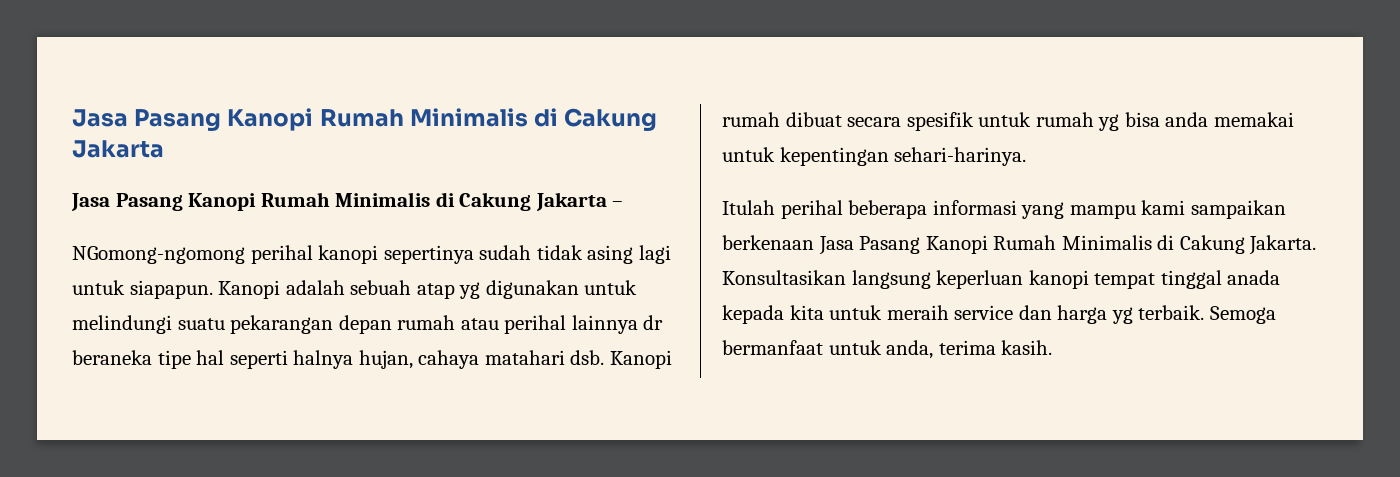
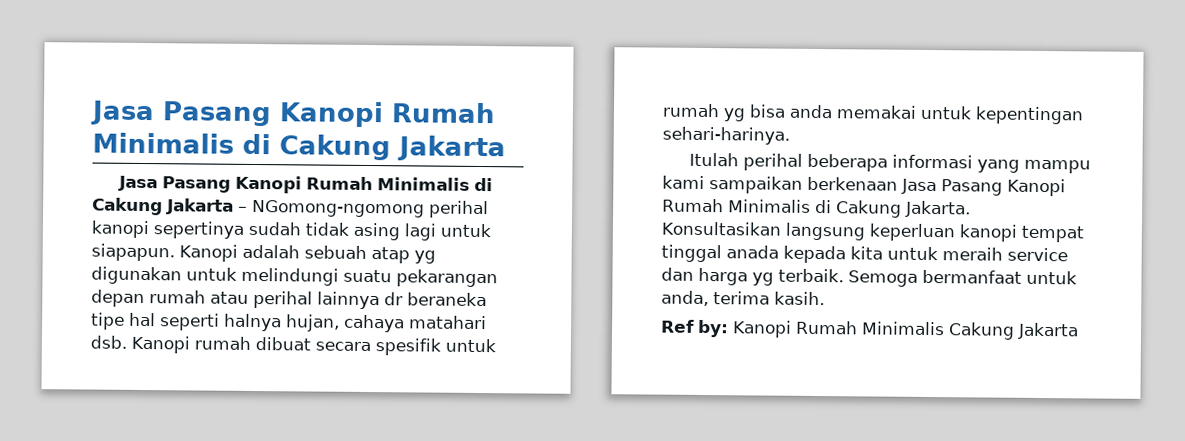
(624, 204) // -> (248, 209) none
(1053, 347) none -> [661,319,1079,340] // Ref by: Kanopi Rumah Minimalis Cakung Jakarta

